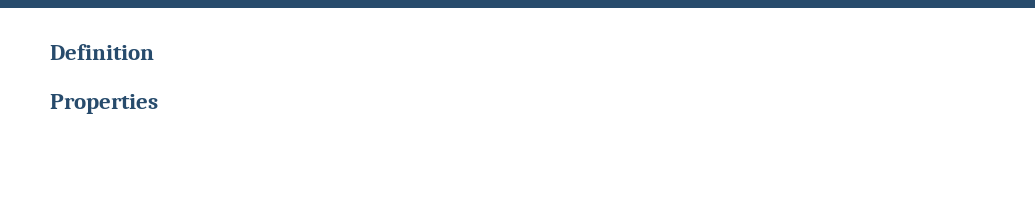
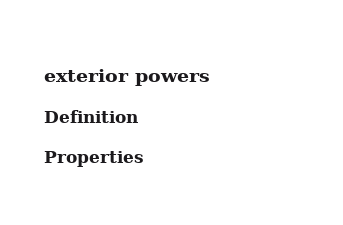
(50, 52) none -> [44,69,210,86] exterior powers //

